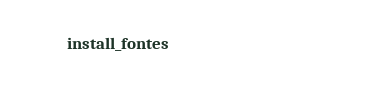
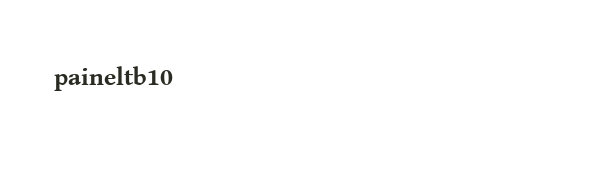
[67,37,169,51] install_fontes -> [54,66,173,91] paineltb10

